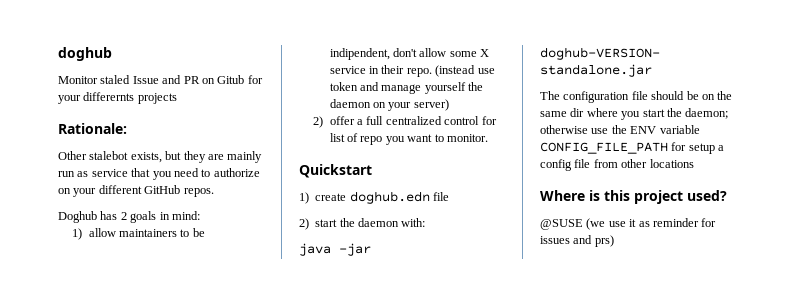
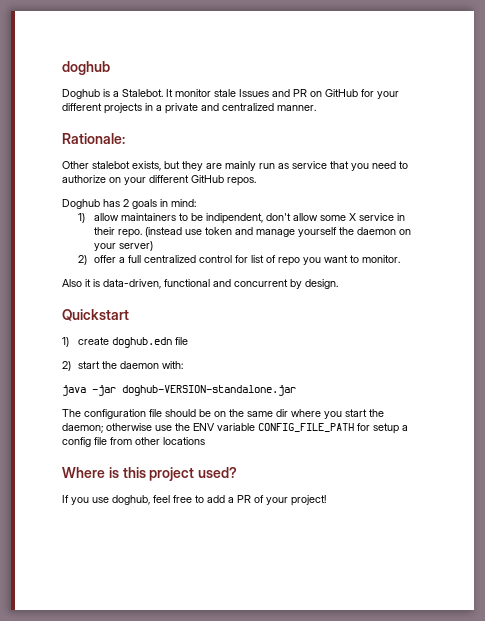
[58,75,159,84] Monitor staled Issue -> [62,89,269,99] Doghub is a Stalebot. It monitor stale Issues
[217,75,245,84] Gitub -> [325,89,358,97] GitHub
[83,92,135,101] differernts -> [62,103,102,111] different
(177, 98) none -> [145,103,316,114] in a private and centralized manner.
(488, 138) none -> [62,279,338,289] // Also it is data-driven, functional and concurrent by design.
[540,218,717,230] [540,235,614,247] @SUSE (we use it as reminder for issues and prs) -> [62,495,326,506] If you use doghub, feel free to add a PR of your project!

